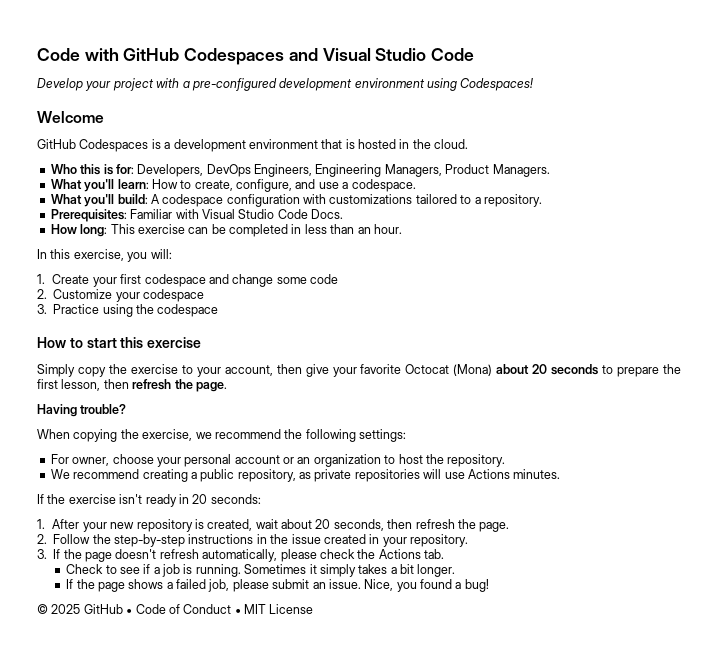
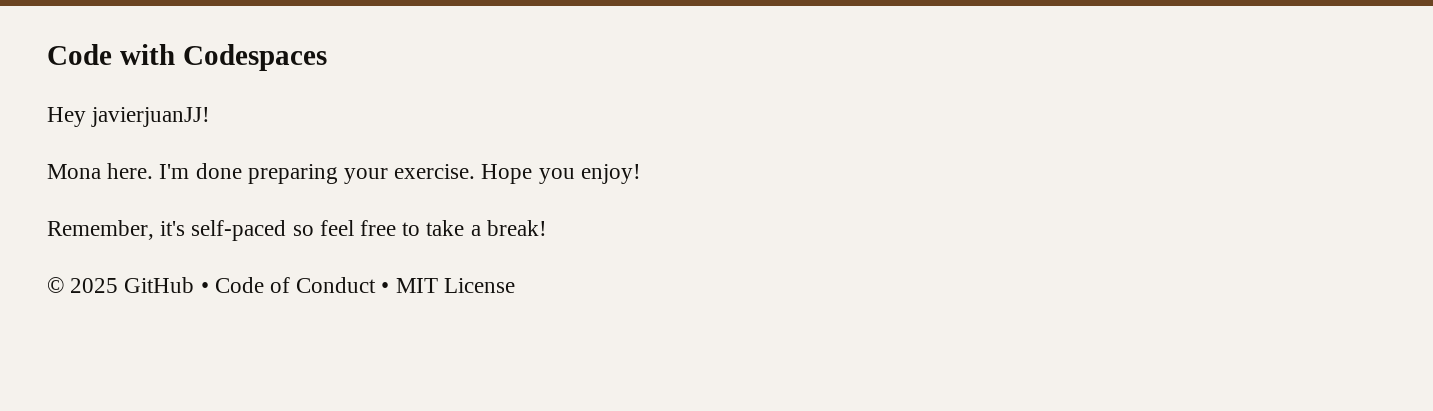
[123,48,475,65] [37,78,534,91] [37,111,104,123] [37,139,469,152] [50,164,550,177] [50,179,416,192] [50,194,542,207] [50,209,343,222] [50,224,402,237] [37,249,172,262] [37,274,339,287] [37,289,204,302] [37,304,219,317] [37,337,202,348] [37,364,682,377] [37,379,227,392] [37,404,127,417] [37,429,406,442] [50,454,506,467] [50,469,561,482] [37,494,261,507] [37,519,510,532] [37,534,468,547] [37,549,444,562] [66,564,456,577] [66,579,489,592] GitHub Codespaces and Visual Studio Code // Develop your project with a pre-configured development environment using Codespaces! // Welcome // GitHub Codespaces is a development environment that is hosted in the cloud. // Who this is for: Developers, DevOps Engineers, Engineering Managers, Product Managers. // What you'll learn: How to create, configure, and use a codespace. // What you'll build: A codespace configuration with customizations tailored to a repository. // Prerequisites: Familiar with Visual Studio Code Docs. // How long: This exercise can be completed in less than an hour. // In this exercise, you will: // 1. Create your first codespace and change some code // 2. Customize your codespace // 3. Practice using the codespace // How to start this exercise // Simply copy the exercise to your account, then give your favorite Octocat (Mona) about 20 seconds to prepare the first lesson, then refresh the page. // Having trouble? // When copying the exercise, we recommend the following settings: // For owner, choose your personal account or an organization to host the repository. // We recommend creating a public repository, as private repositories will use Actions minutes. // If the exercise isn't ready in 20 seconds: // 1. After your new repository is created, wait about 20 seconds, then refresh the page. // 2. Follow the step-by-step instructions in the issue created in your repository. // 3. If the page doesn't refresh automatically, please check the Actions tab. // Check to see if a job is running. Sometimes it simply takes a bit longer. // If the page shows a failed job, please submit an issue. Nice, you found a bug! -> [182,44,327,71] [47,107,211,127] [47,163,641,184] [47,220,547,241] Codespaces // Hey javierjuanJJ! // Mona here. I'm done preparing your exercise. Hope you enjoy! // Remember, it's self-paced so feel free to take a break!

